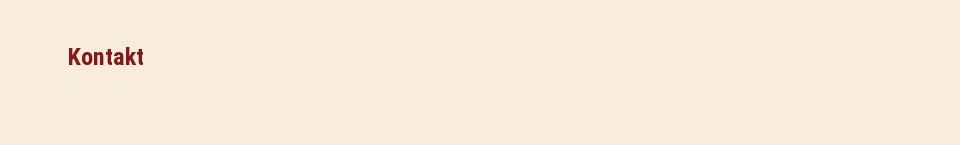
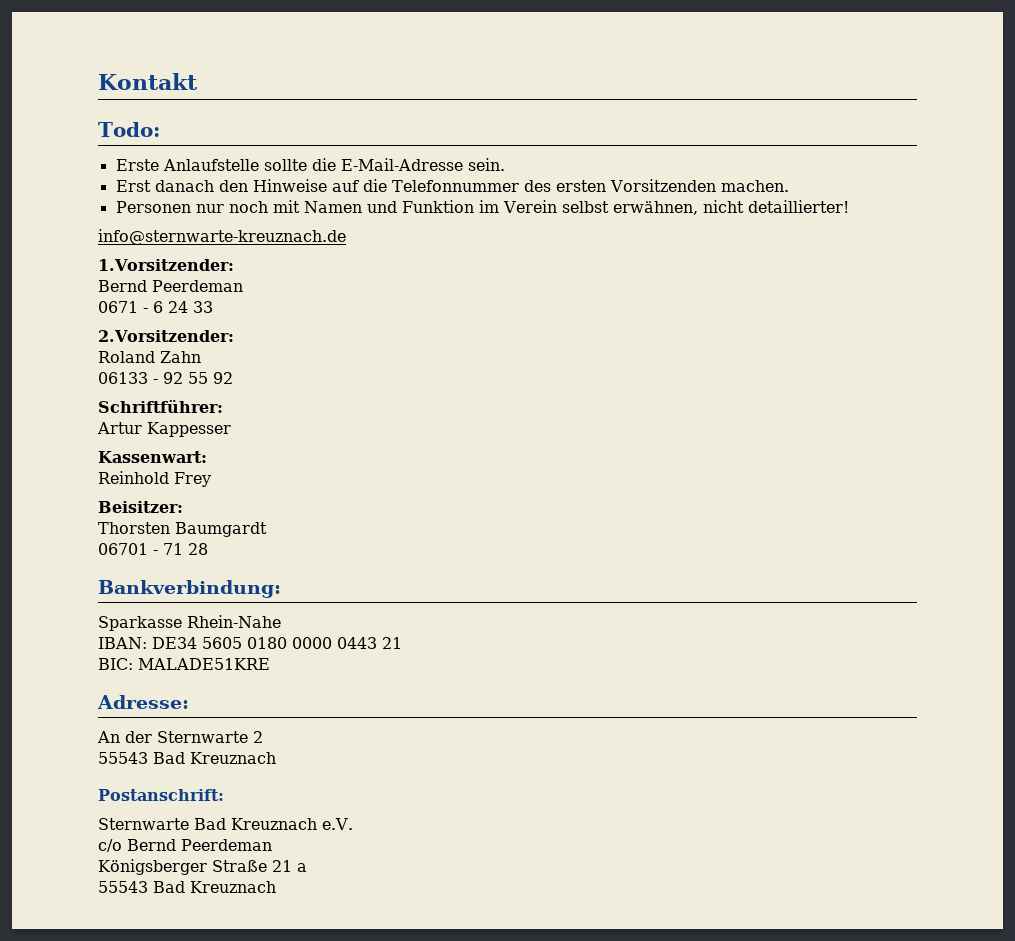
(144, 56) none -> [98,122,160,137] [115,158,505,171] [115,179,789,192] [115,200,849,215] [98,229,346,245] [98,259,234,271] [98,280,243,292] [98,301,213,313] [98,330,234,342] [98,351,201,363] [98,372,233,384] [98,400,223,413] [97,422,231,437] [98,451,207,463] [98,471,211,487] [98,501,183,513] [98,522,267,537] [98,543,208,555] [98,580,281,598] [98,615,281,631] [98,637,402,649] [98,658,270,670] [97,695,189,709] [97,731,263,743] [98,752,276,764] [98,789,224,801] [98,818,353,830] [98,839,272,852] [98,859,307,875] [98,881,276,893] // Todo: // Erste Anlaufstelle sollte die E-Mail-Adresse sein. // Erst danach den Hinweise auf die Telefonnummer des ersten Vorsitzenden machen. // Personen nur noch mit Namen und Funktion im Verein selbst erwähnen, nicht detaillierter! // info@sternwarte-kreuznach.de // 1.Vorsitzender: // Bernd Peerdeman // 0671 - 6 24 33 // 2.Vorsitzender: // Roland Zahn // 06133 - 92 55 92 // Schriftführer: // Artur Kappesser // Kassenwart: // Reinhold Frey // Beisitzer: // Thorsten Baumgardt // 06701 - 71 28 // Bankverbindung: // Sparkasse Rhein-Nahe // IBAN: DE34 5605 0180 0000 0443 21 // BIC: MALADE51KRE // Adresse: // An der Sternwarte 2 // 55543 Bad Kreuznach // Postanschrift: // Sternwarte Bad Kreuznach e.V. // c/o Bernd Peerdeman // Königsberger Straße 21 a // 55543 Bad Kreuznach

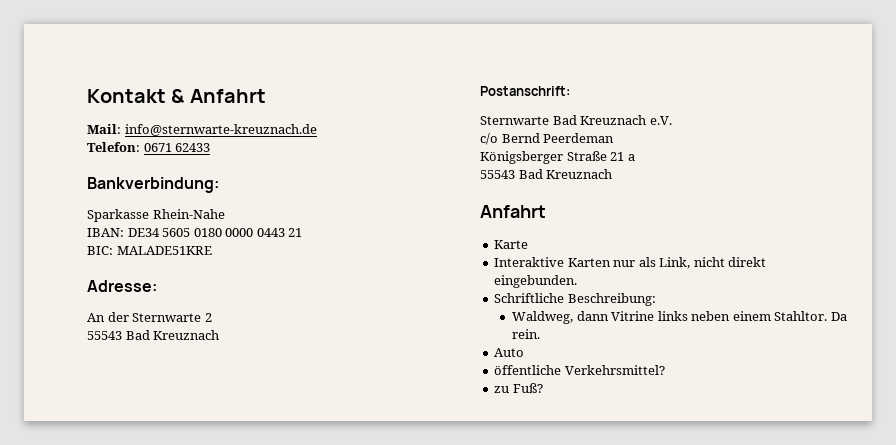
[98,122,160,137] [115,158,505,171] [115,179,789,192] [115,200,849,215] [98,229,346,245] [98,259,234,271] [98,280,243,292] [98,301,213,313] [98,330,234,342] [98,351,201,363] [98,372,233,384] [98,400,223,413] [97,422,231,437] [98,451,207,463] [98,471,211,487] [98,501,183,513] [98,522,267,537] [98,543,208,555] // Todo: // Erste Anlaufstelle sollte die E-Mail-Adresse sein. // Erst danach den Hinweise auf die Telefonnummer des ersten Vorsitzenden machen. // Personen nur noch mit Namen und Funktion im Verein selbst erwähnen, nicht detaillierter! // info@sternwarte-kreuznach.de // 1.Vorsitzender: // Bernd Peerdeman // 0671 - 6 24 33 // 2.Vorsitzender: // Roland Zahn // 06133 - 92 55 92 // Schriftführer: // Artur Kappesser // Kassenwart: // Reinhold Frey // Beisitzer: // Thorsten Baumgardt // 06701 - 71 28 -> [171,89,266,103] [87,124,317,136] [87,142,211,152] & Anfahrt // Mail: info@sternwarte-kreuznach.de // Telefon: 0671 62433
(276, 887) none -> [480,205,546,218] [494,240,529,249] [494,257,767,269] [494,275,578,288] [494,293,656,306] [512,311,847,324] [512,329,541,339] [494,348,525,357] [494,365,665,375] [494,383,543,393] // Anfahrt // Karte // Interaktive Karten nur als Link, nicht direkt eingebunden. // Schriftliche Beschreibung: // Waldweg, dann Vitrine links neben einem Stahltor. Da rein. // Auto // öffentliche Verkehrsmittel? // zu Fuß?

